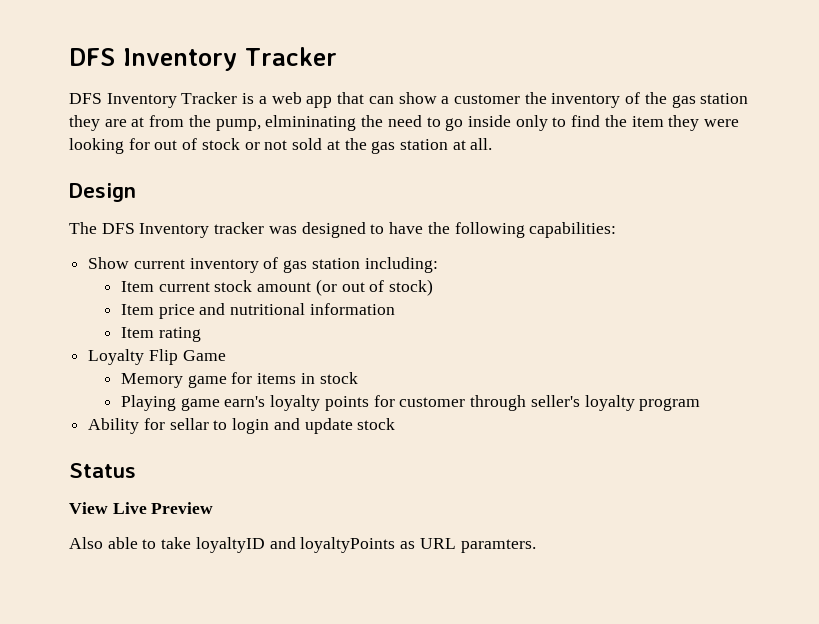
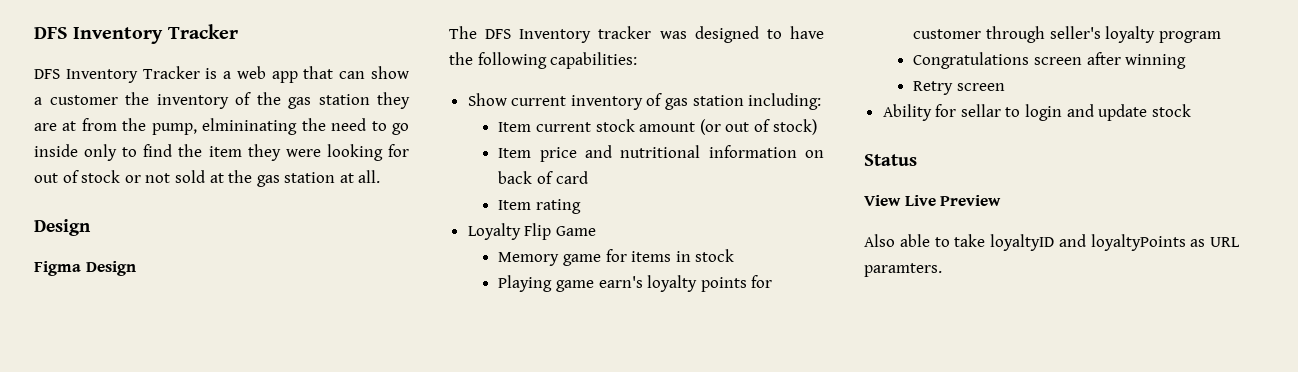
(136, 192) none -> [34,261,136,276] // Figma Design
(395, 309) none -> [805,150,824,158] [498,171,588,184] on back of card
(701, 404) none -> [913,52,1187,69] [913,81,1005,95] // Congratulations screen after winning // Retry screen

